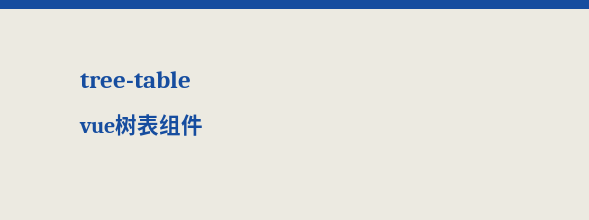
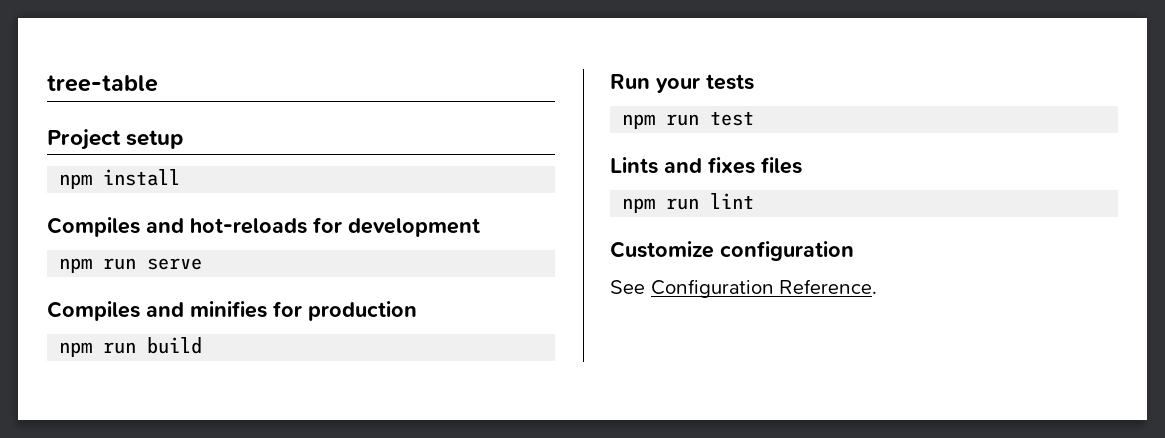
[79,114,203,136] vue树表组件 -> [47,129,185,150] [59,169,181,189] [47,217,480,237] [59,258,203,273] [47,301,417,321] [59,337,203,357] [610,74,754,93] [622,111,755,129] [610,157,802,174] [622,193,755,213] [610,241,854,261] [610,279,878,298] Project setup // npm install // Compiles and hot-reloads for development // npm run serve // Compiles and minifies for production // npm run build // Run your tests // npm run test // Lints and fixes files // npm run lint // Customize configuration // See Configuration Reference.

